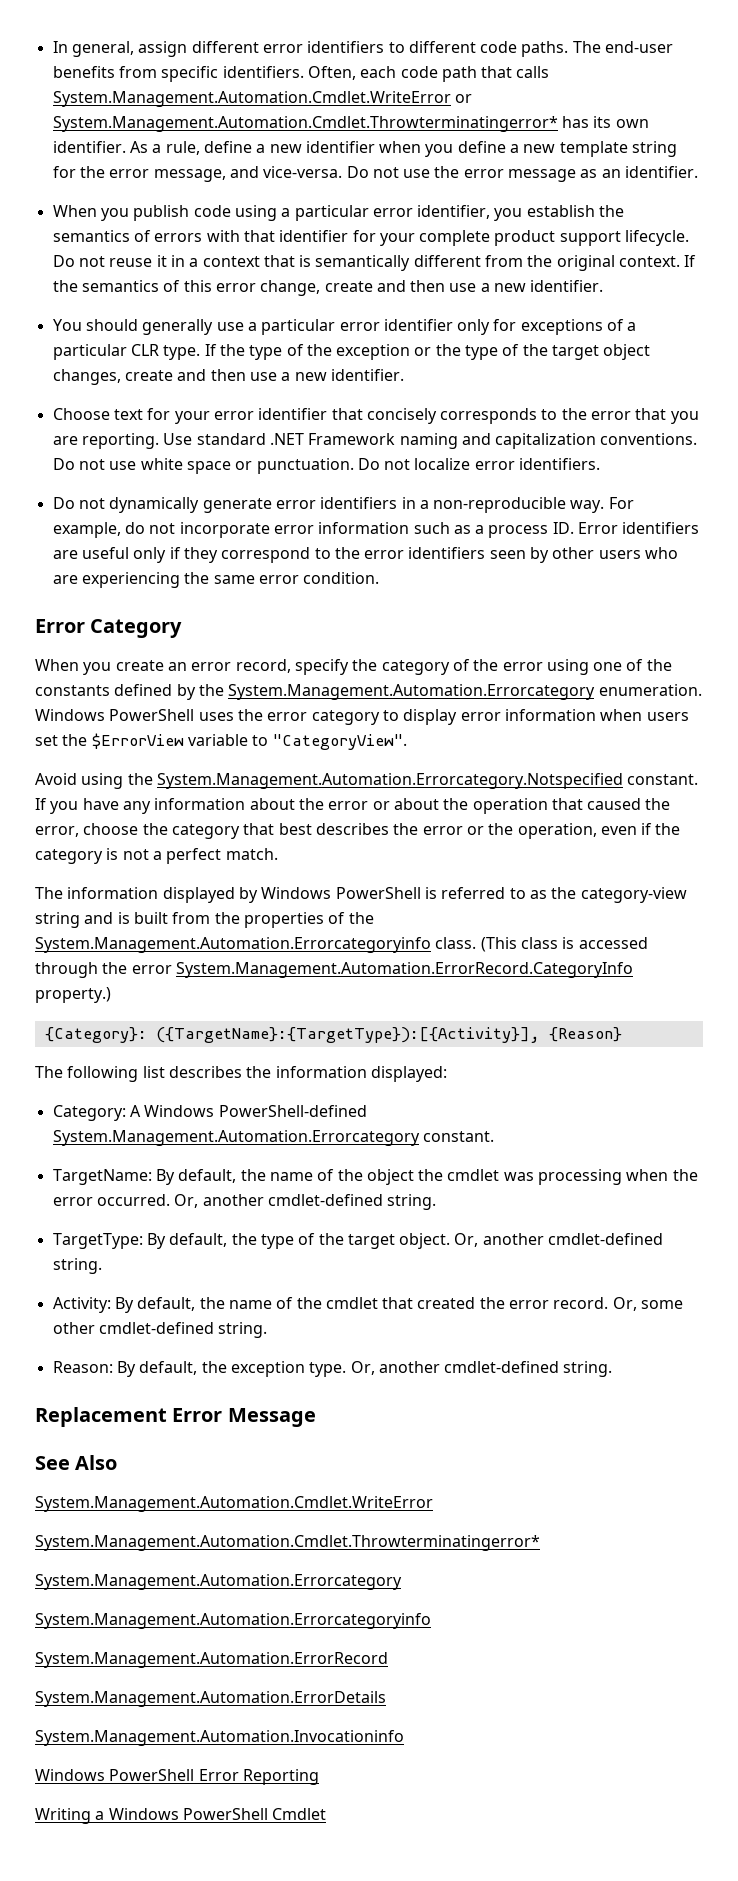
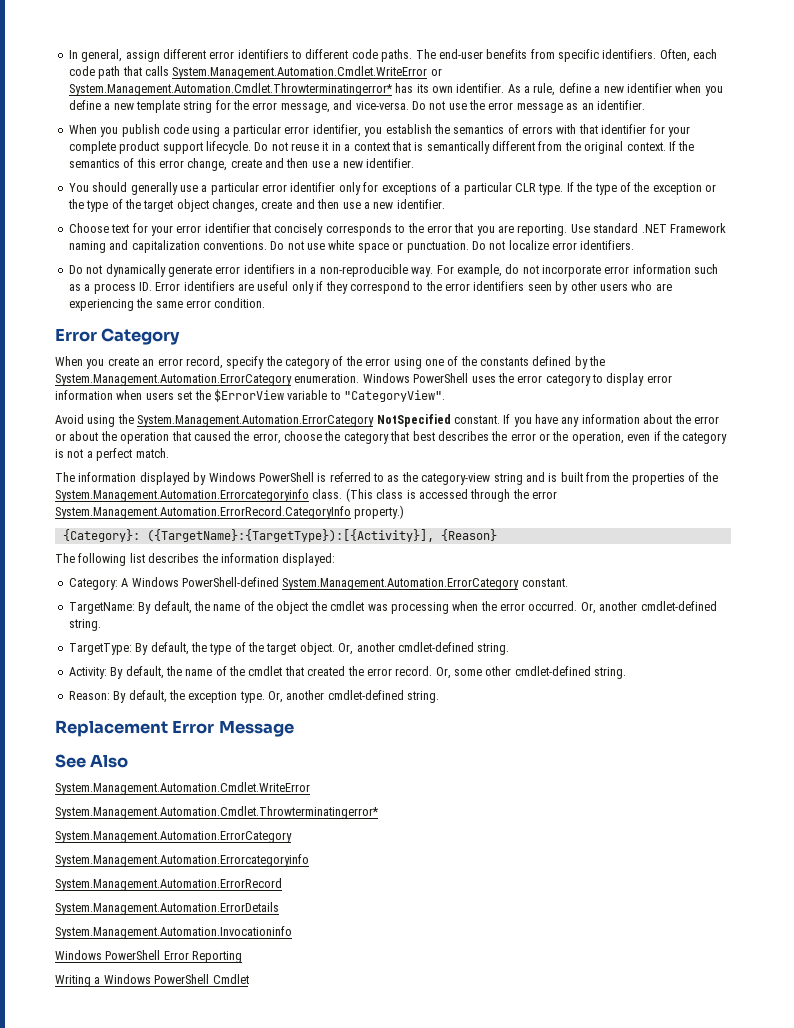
[228,684,596,700] System.Management.Automation.Errorcategory -> [55,374,292,386] System.Management.Automation.ErrorCategory
[156,773,623,789] System.Management.Automation.Errorcategory.Notspecified -> [137,414,451,427] System.Management.Automation.ErrorCategory NotSpecified
[52,1130,420,1146] System.Management.Automation.Errorcategory -> [282,578,520,590] System.Management.Automation.ErrorCategory
[35,1574,402,1590] System.Management.Automation.Errorcategory -> [55,831,292,843] System.Management.Automation.ErrorCategory

